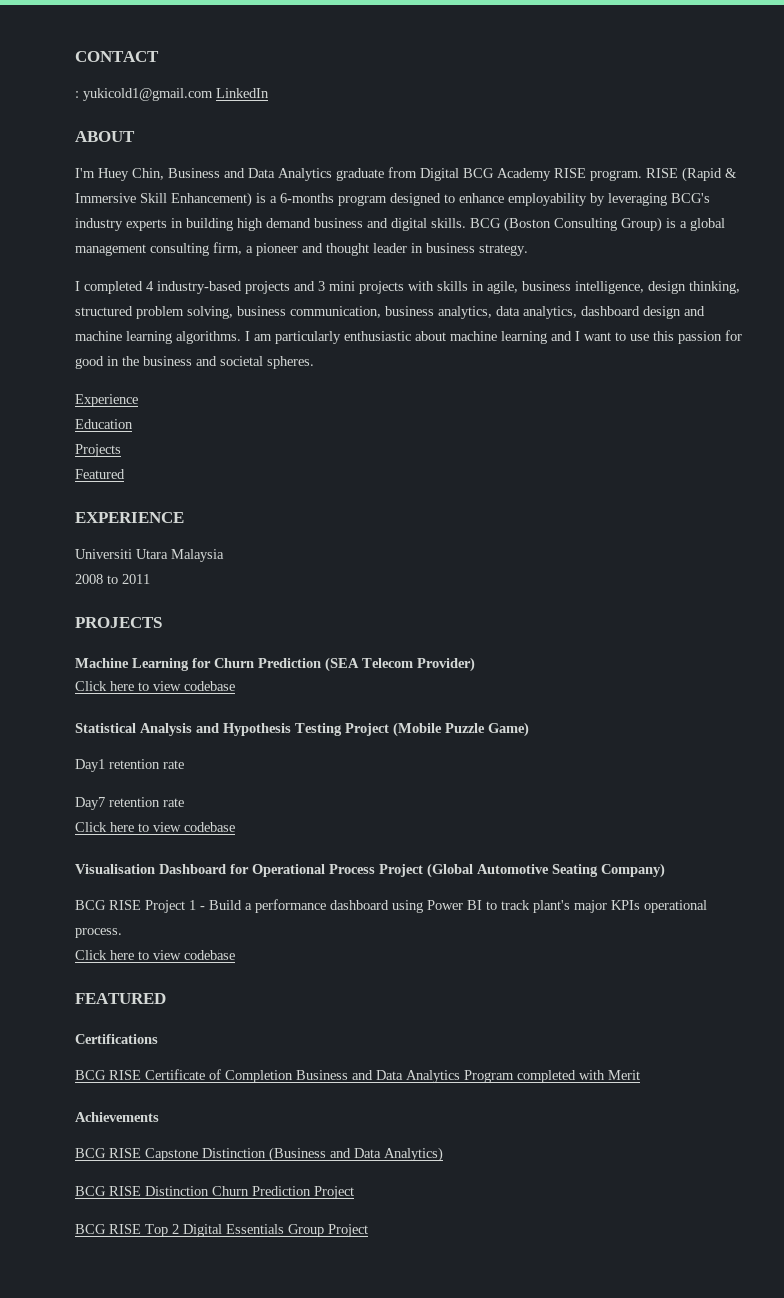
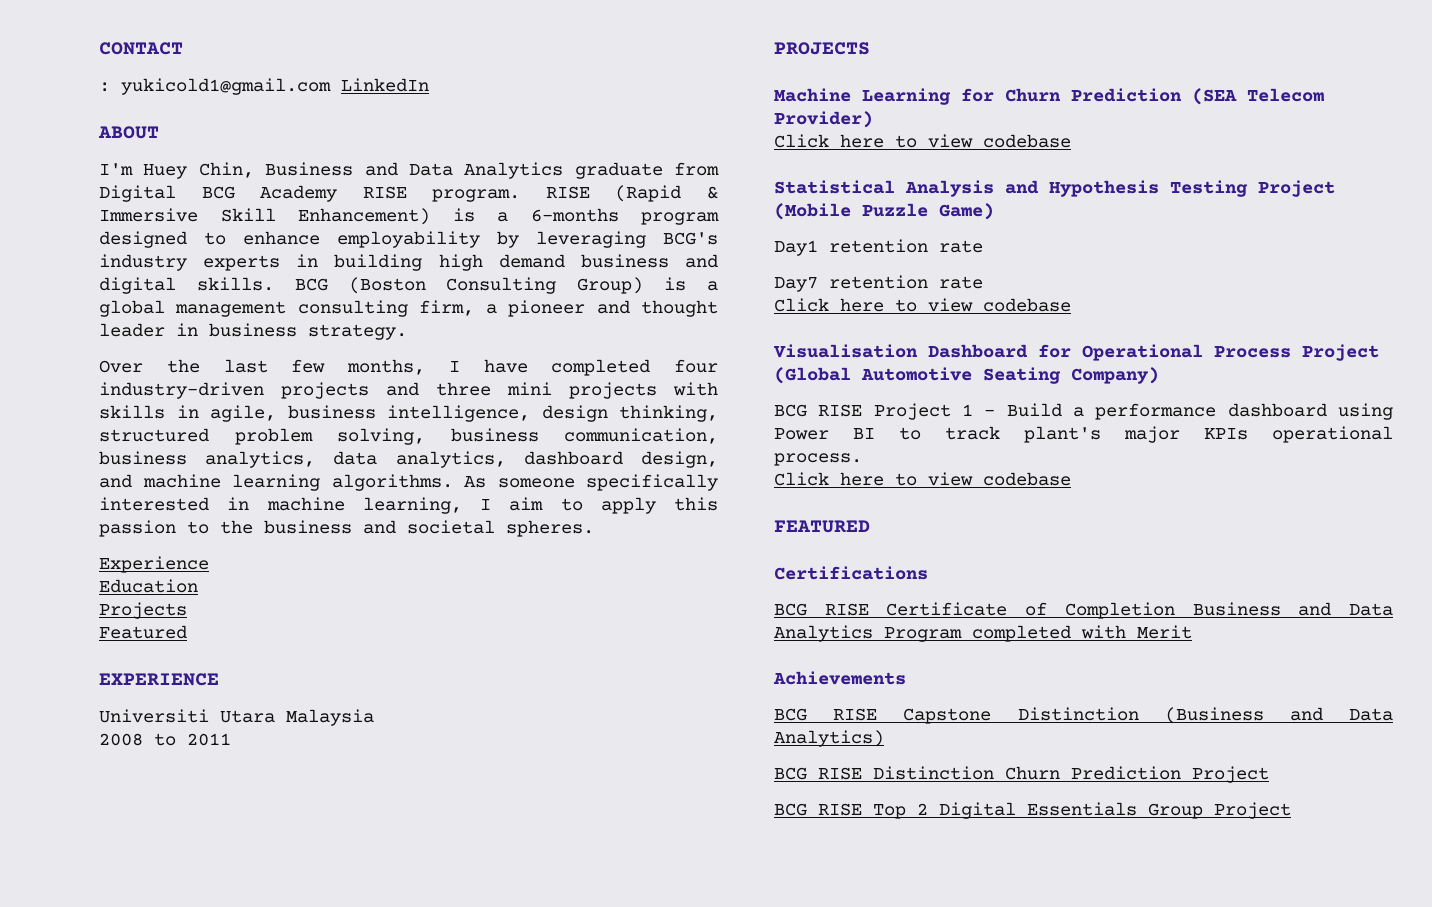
[75,281,242,294] I completed 4 industry-based -> [99,359,718,376] [99,382,264,399] Over the last few months, I have completed four industry-driven
[318,281,325,291] 3 -> [436,382,491,396] three
[643,306,681,319] design -> [641,451,718,468] design,
[245,330,742,344] [75,356,119,369] I am particularly enthusiastic about machine learning and I want to use this passion for good in -> [464,474,718,491] [99,497,718,514] [99,520,209,537] As someone specifically interested in machine learning, I aim to apply this passion to

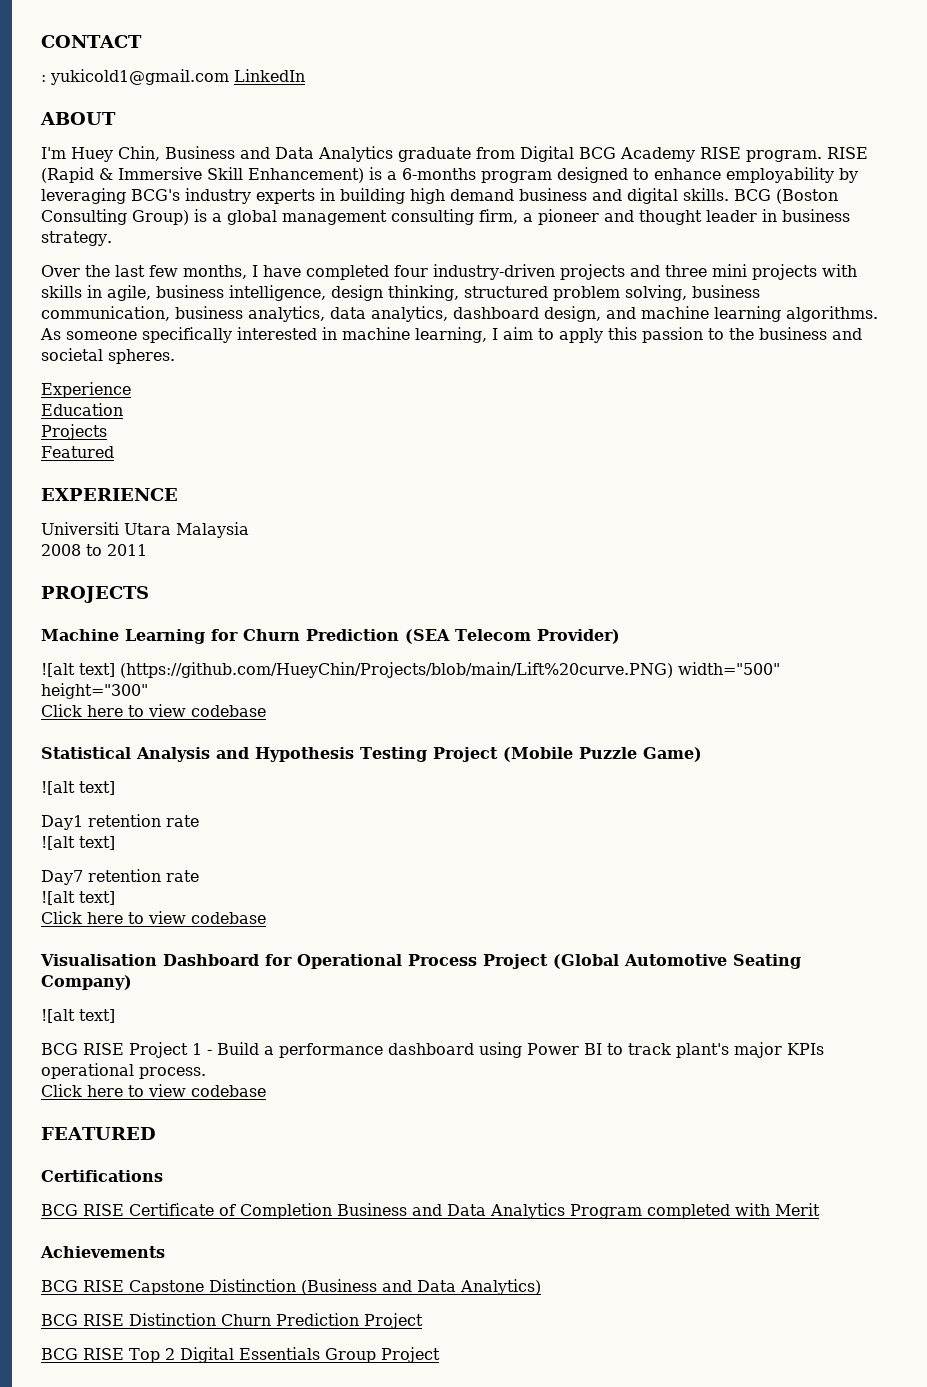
(873, 119) none -> [41,662,780,678] [41,683,148,699] // ![alt text] (https://github.com/HueyChin/Projects/blob/main/Lift%20curve.PNG) width="500" height="300"
(994, 211) none -> [41,781,115,795] // ![alt text]
(983, 246) none -> [41,836,115,850] // ![alt text]
(983, 282) none -> [41,891,115,905] // ![alt text]
(1159, 375) none -> [41,1009,115,1023] // ![alt text]

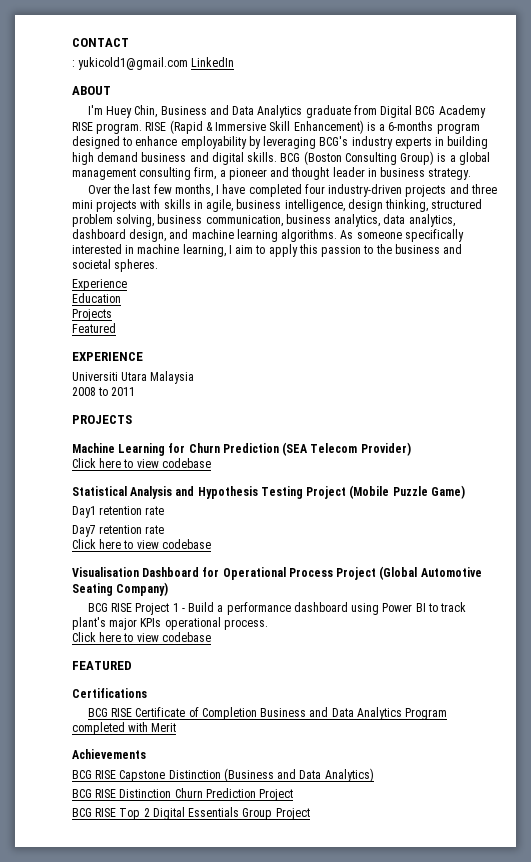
[41,662,780,678] [41,683,148,699] // ![alt text] (https://github.com/HueyChin/Projects/blob/main/Lift%20curve.PNG) width="500" height="300" -> (411, 449) none
[41,781,115,795] // ![alt text] -> (465, 492) none
[41,836,115,850] // ![alt text] -> (165, 510) none
[41,891,115,905] // ![alt text] -> (165, 529) none
[41,1009,115,1023] // ![alt text] -> (169, 589) none

